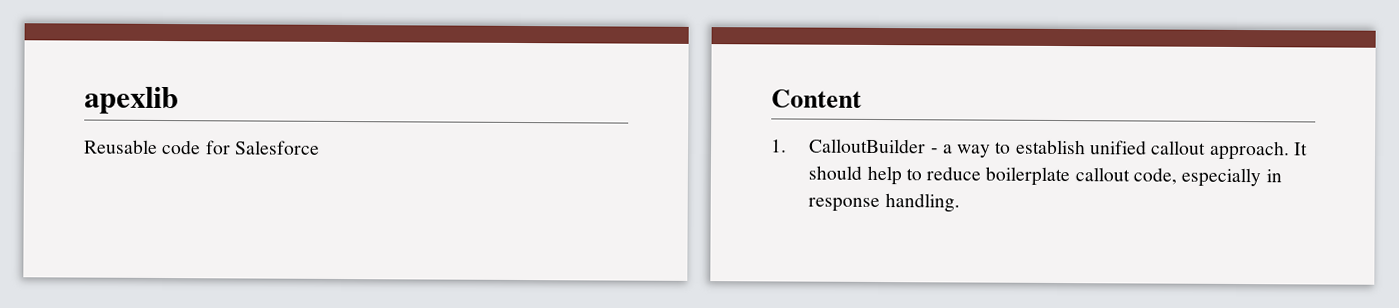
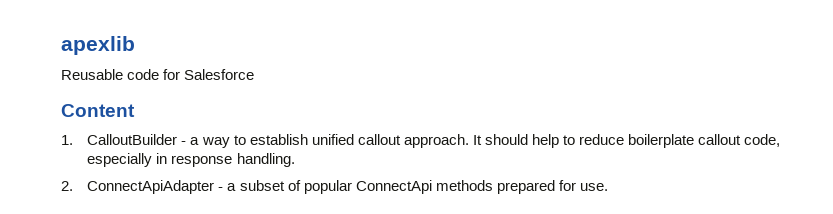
(960, 203) none -> [61,180,608,194] // 2. ConnectApiAdapter - a subset of popular ConnectApi methods prepared for use.

